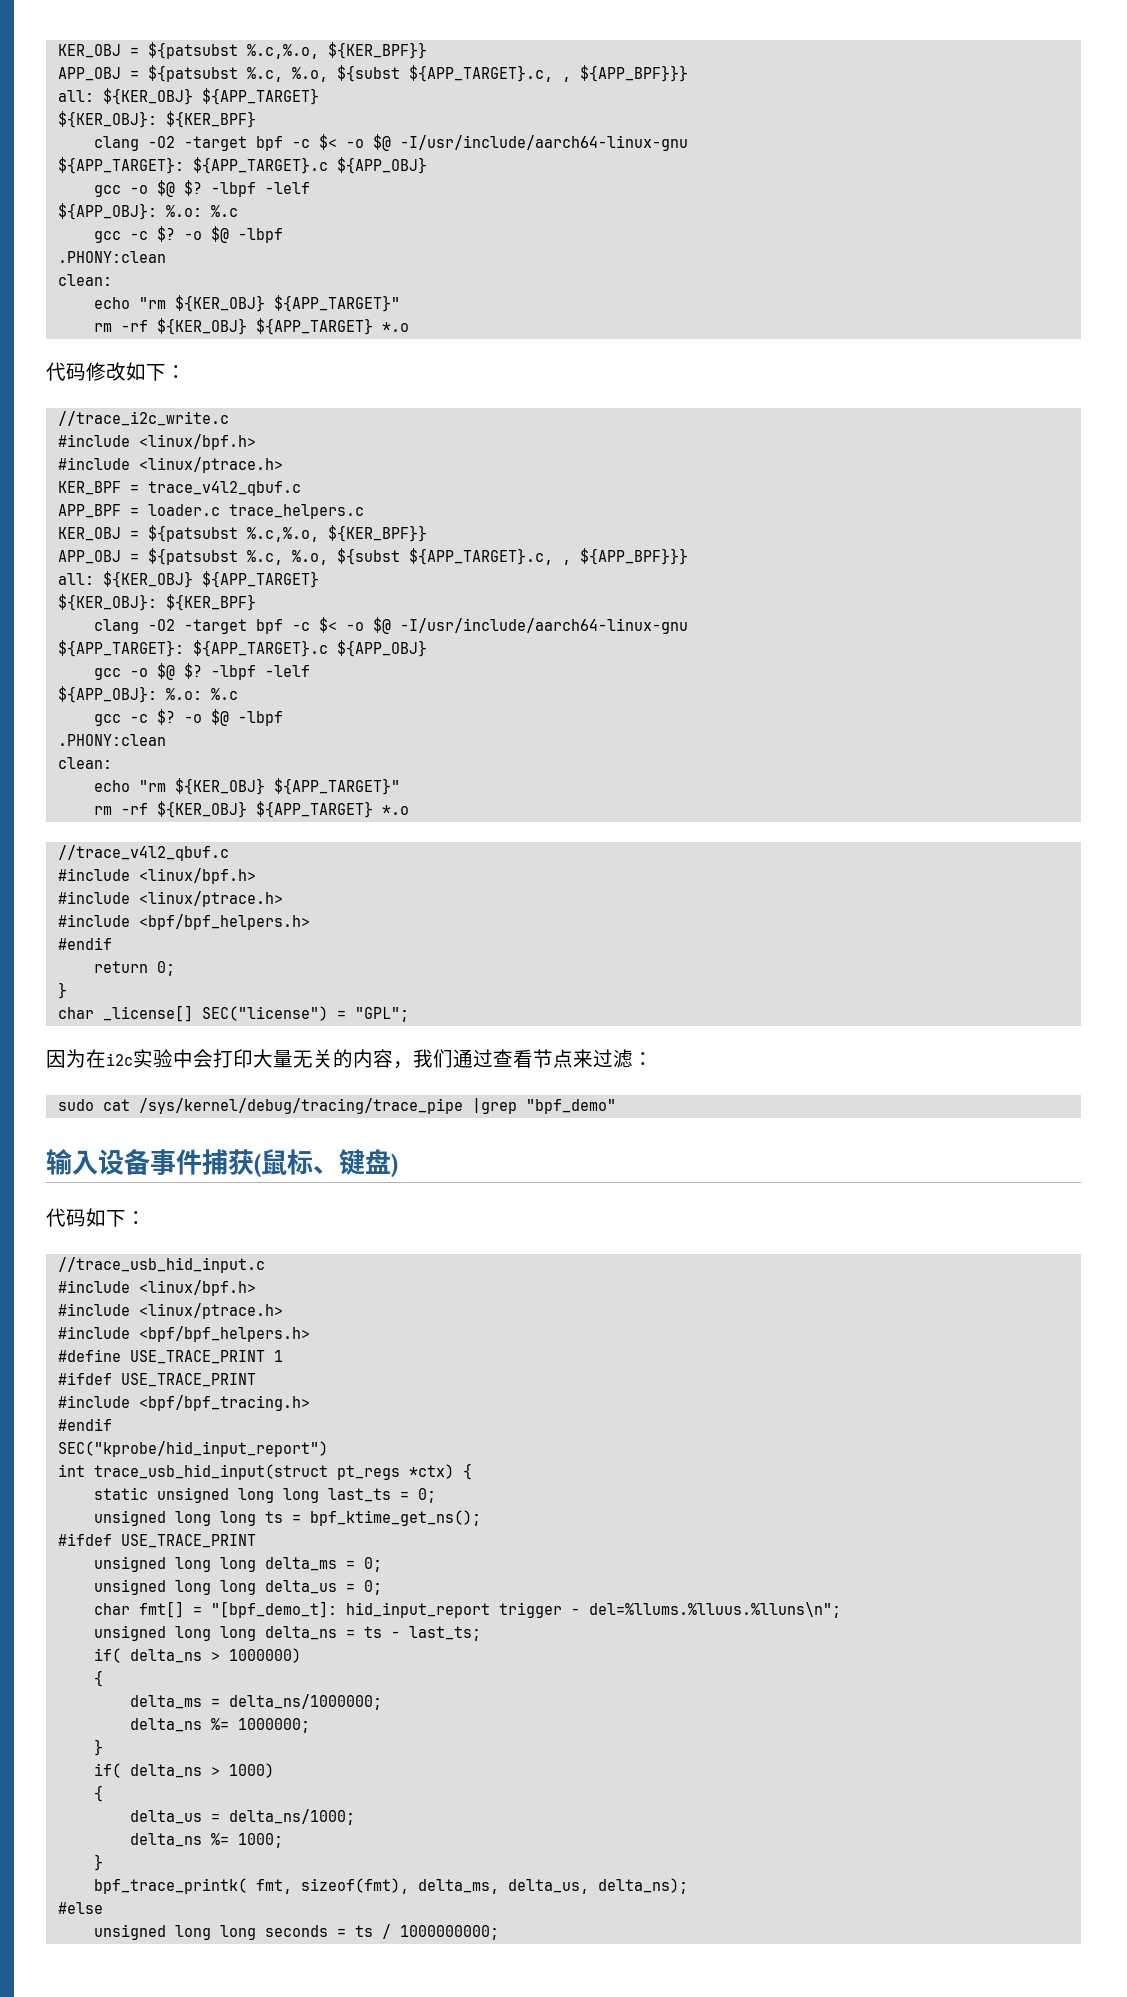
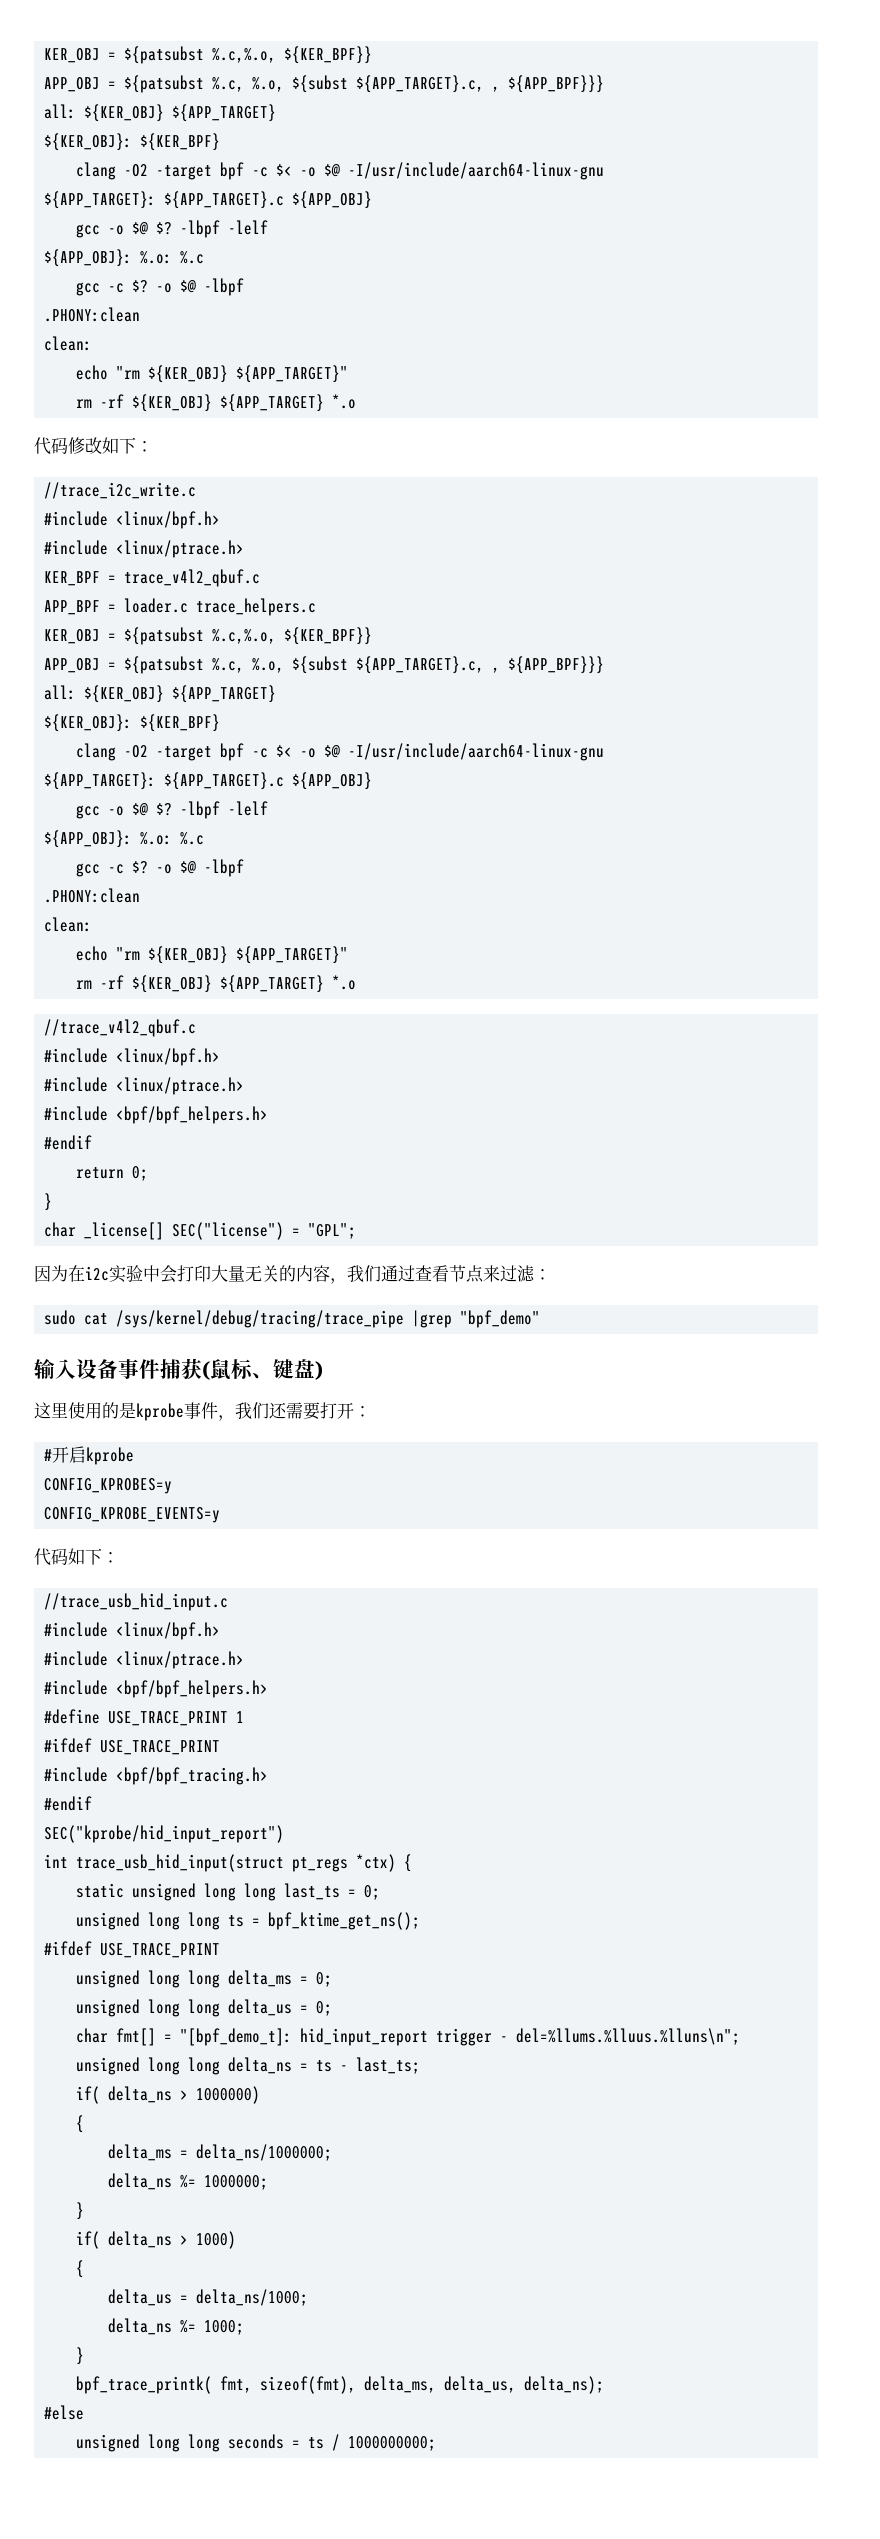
(398, 1165) none -> [34,1402,371,1421] [44,1446,135,1465] [44,1478,173,1494] [44,1507,221,1523] // 这里使用的是kprobe事件，我们还需要打开： // #开启kprobe // CONFIG_KPROBES=y // CONFIG_KPROBE_EVENTS=y

